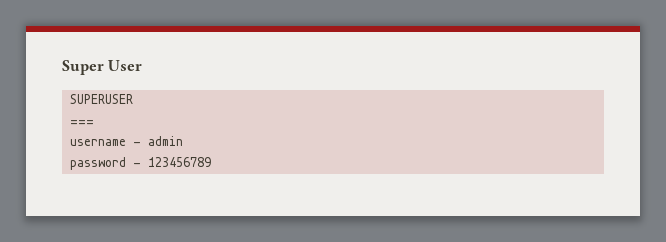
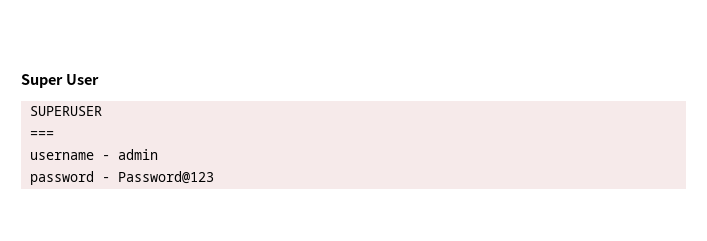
[148,157,212,167] 123456789 -> [117,171,214,184] Password@123

